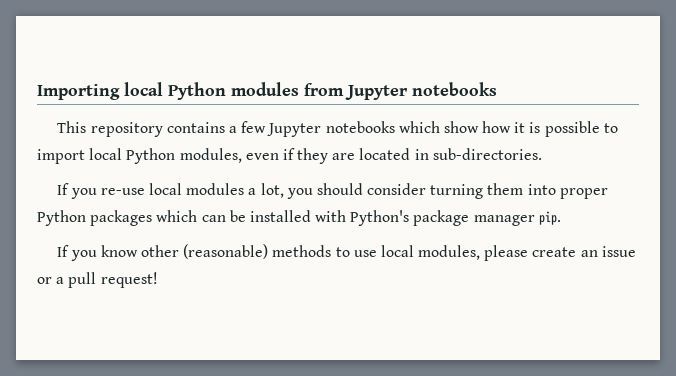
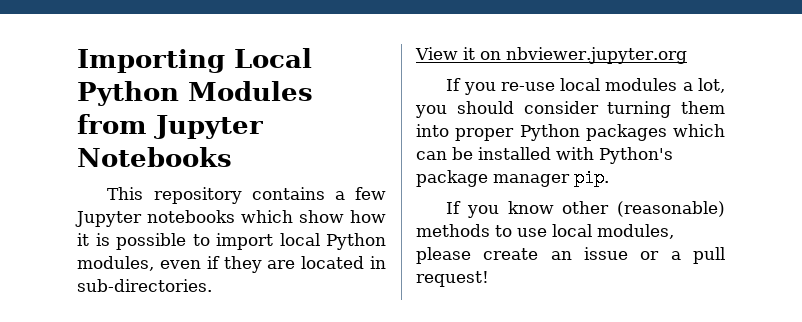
[124,82,299,100] local Python modules -> [234,48,312,68] [77,81,313,106] Local Python Modules
[412,82,497,96] notebooks -> [77,147,232,167] Notebooks
(542, 154) none -> [415,47,687,64] // View it on nbviewer.jupyter.org

